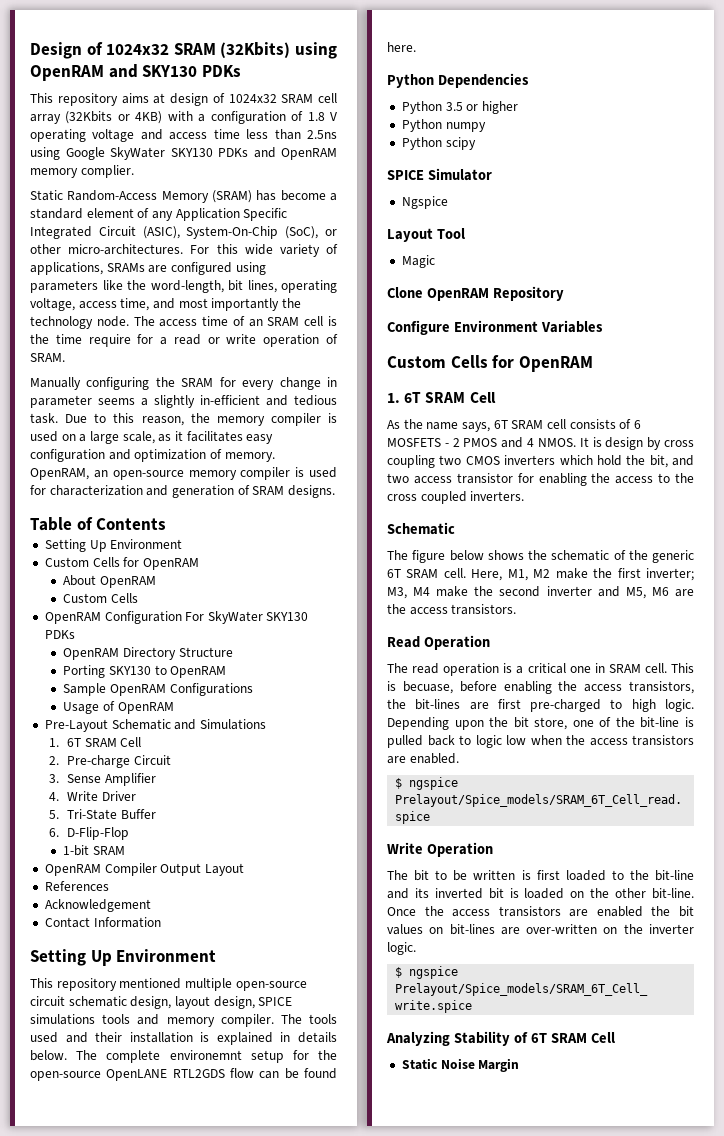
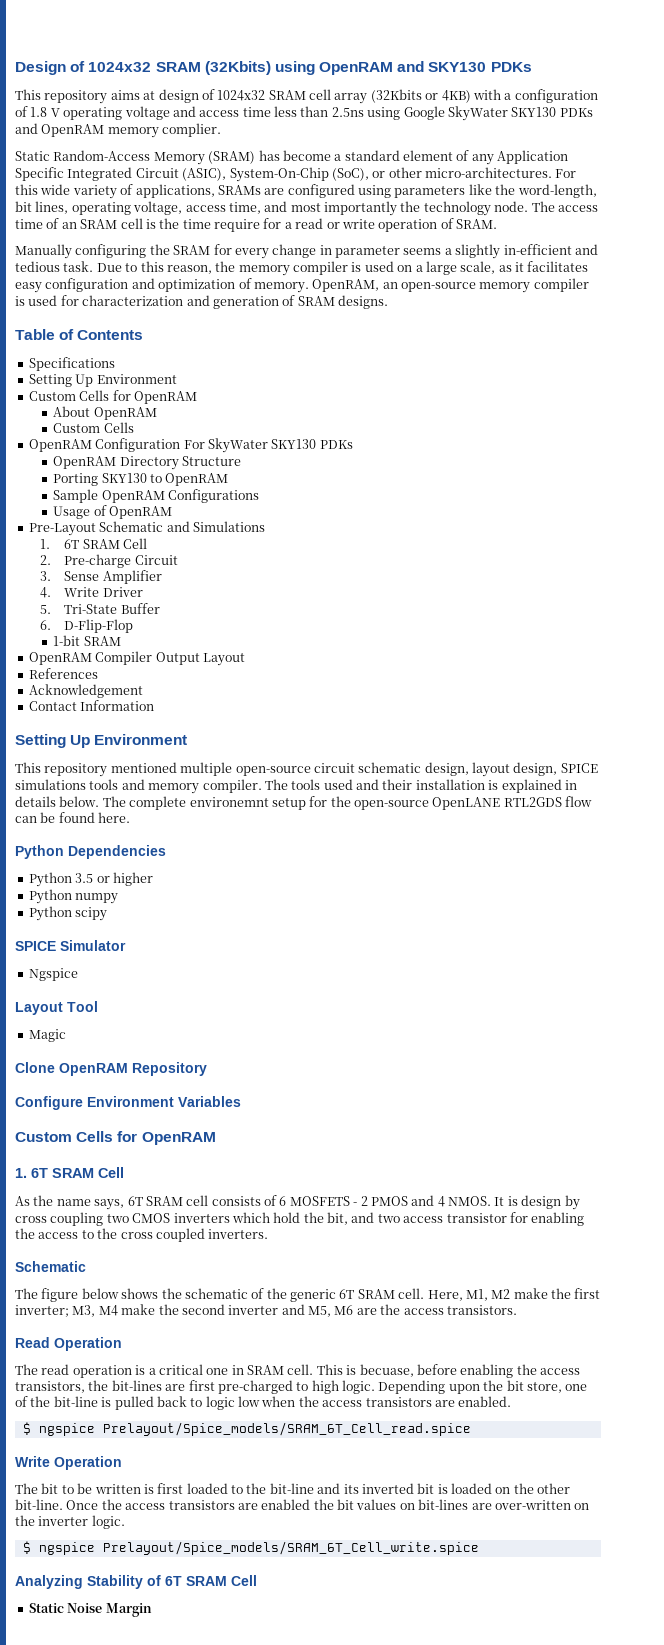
(167, 524) none -> [28,357,115,371] // Specifications

